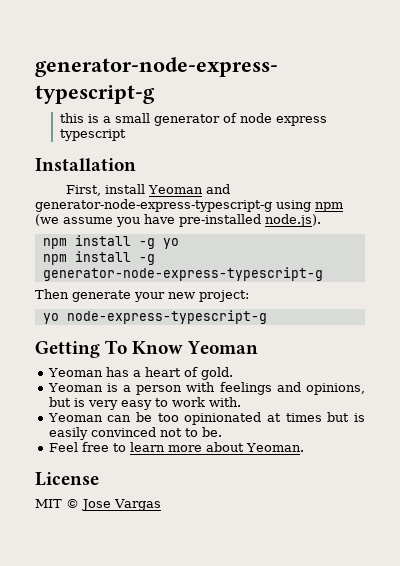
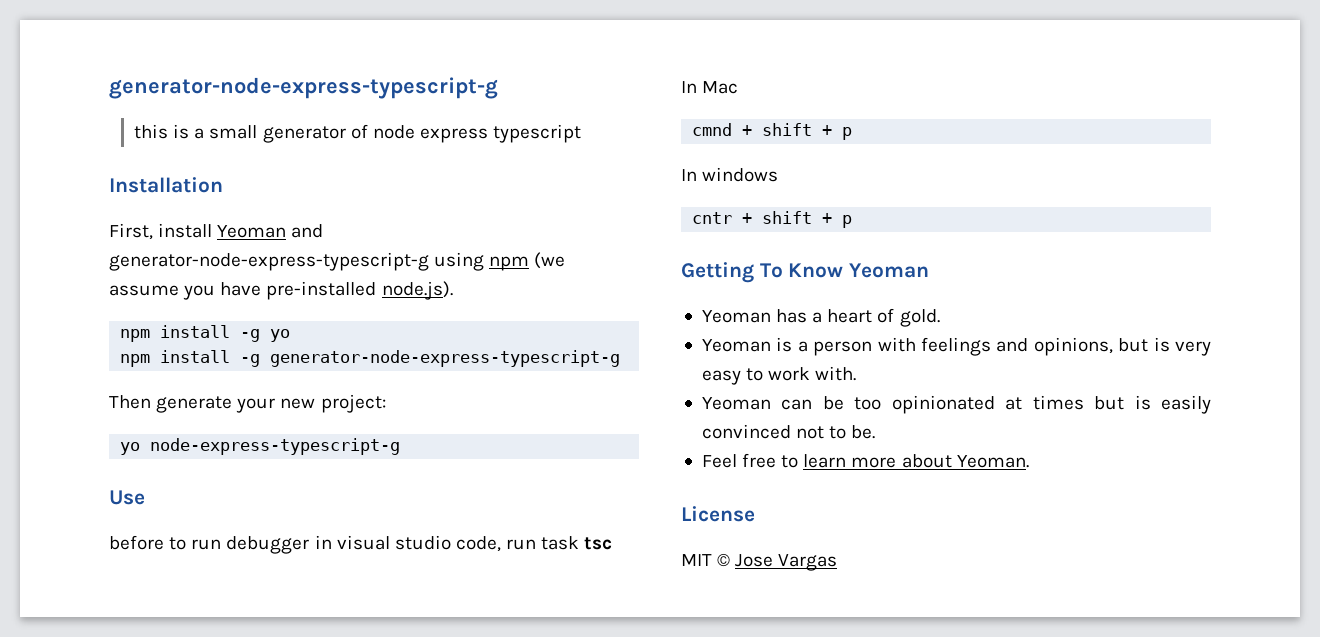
(267, 317) none -> [109,490,145,505] [109,535,613,554] [681,81,739,94] [692,123,853,140] [681,167,779,182] [692,211,853,228] // Use // before to run debugger in visual studio code, run task tsc // In Mac // cmnd + shift + p // In windows // cntr + shift + p

